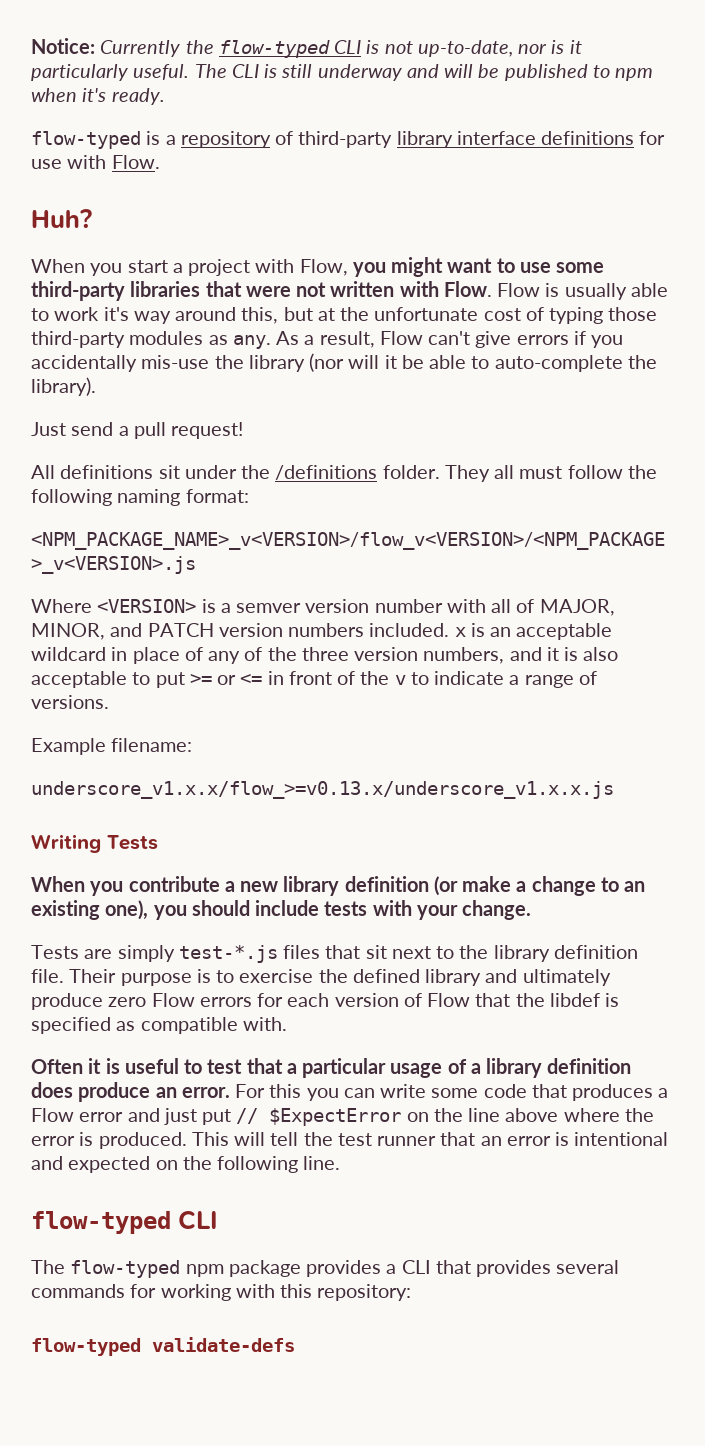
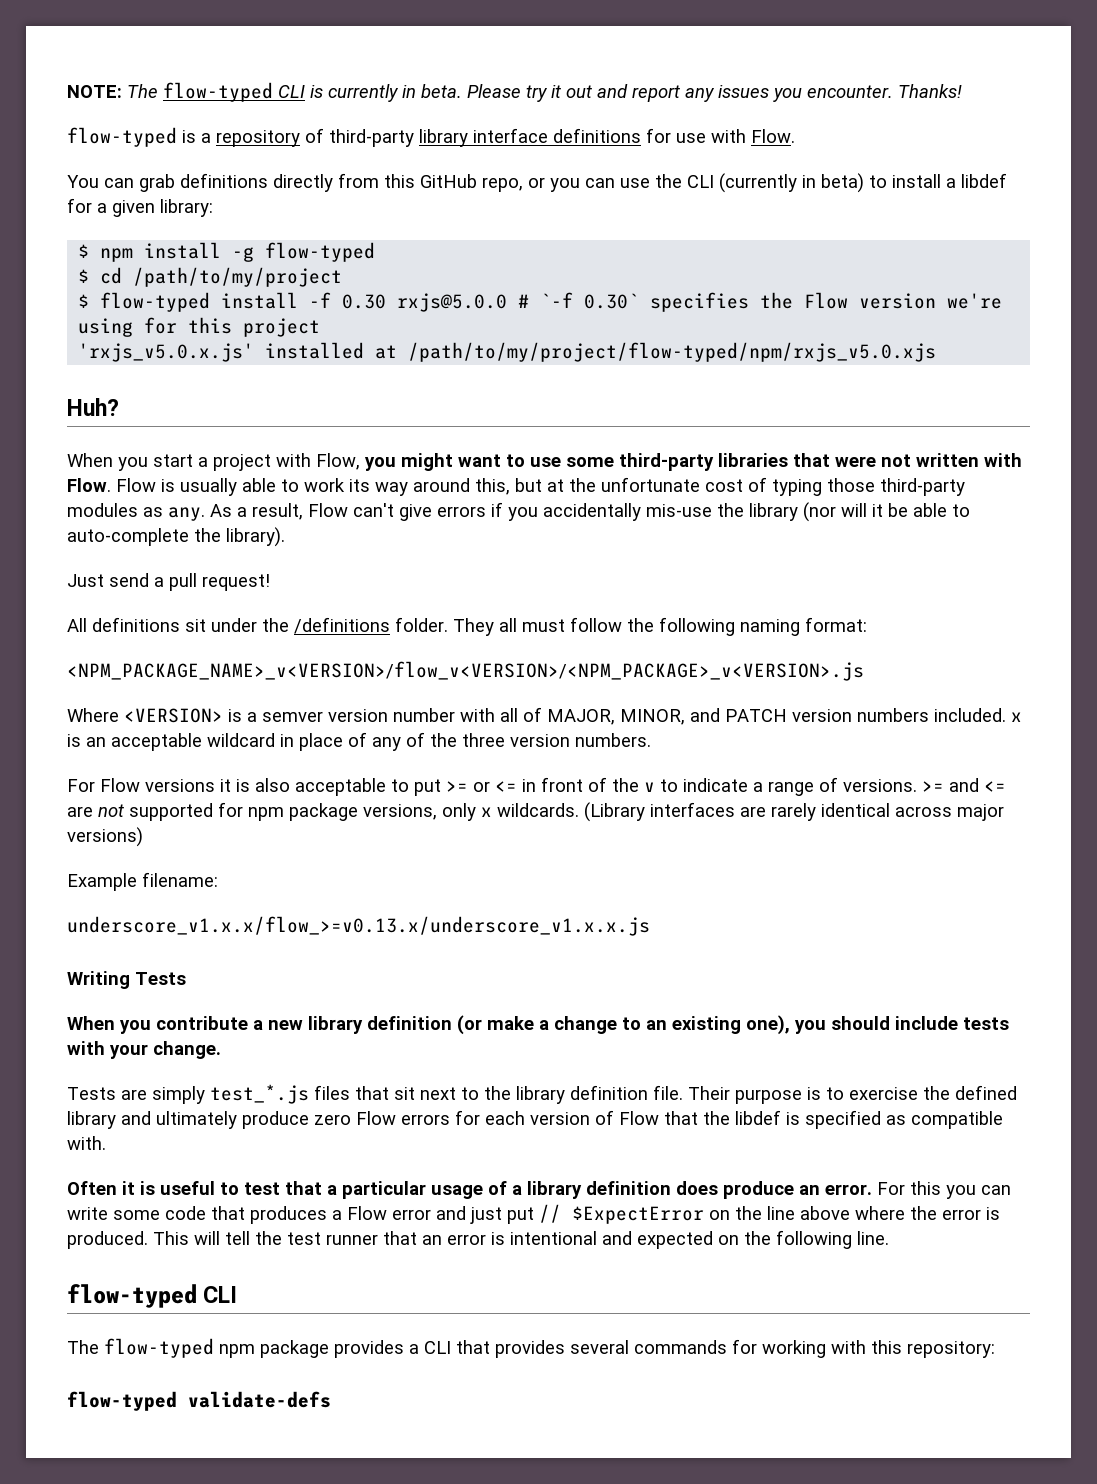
[31,38,582,58] [31,64,654,81] [31,88,165,105] Notice: Currently the flow-typed CLI is not up-to-date, nor is it particularly useful. The CLI is still underway and will be published to npm when it's ready. -> [67,82,962,102] NOTE: The flow-typed CLI is currently in beta. Please try it out and report any issues you encounter. Thanks!
(160, 162) none -> [67,173,1007,193] [67,198,213,217] [78,242,376,262] [78,267,343,287] [78,292,1003,312] [78,317,321,337] [78,342,937,362] // You can grab definitions directly from this GitHub repo, or you can use the CLI (currently in beta) to install a libdef for a given library: // $ npm install -g flow-typed // $ cd /path/to/my/project // $ flow-typed install -f 0.30 rxjs@5.0.0 # `-f 0.30` specifies the Flow version we're using for this project // 'rxjs_v5.0.x.js' installed at /path/to/my/project/flow-typed/npm/rxjs_v5.0.xjs
[103,307,129,321] it's -> [349,479,370,492] its
[423,647,542,664] numbers, and -> [575,733,651,747] [67,778,215,792] numbers. // For Flow versions
(109, 702) none -> [922,778,1006,792] [67,802,1004,822] [67,827,143,847] >= and <= are not supported for npm package versions, only x wildcards. (Library interfaces are rarely identical across major versions)
[178,945,278,963] test-*.js -> [210,1084,309,1104] test_*.js

